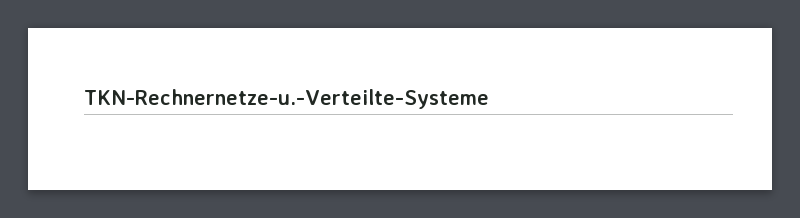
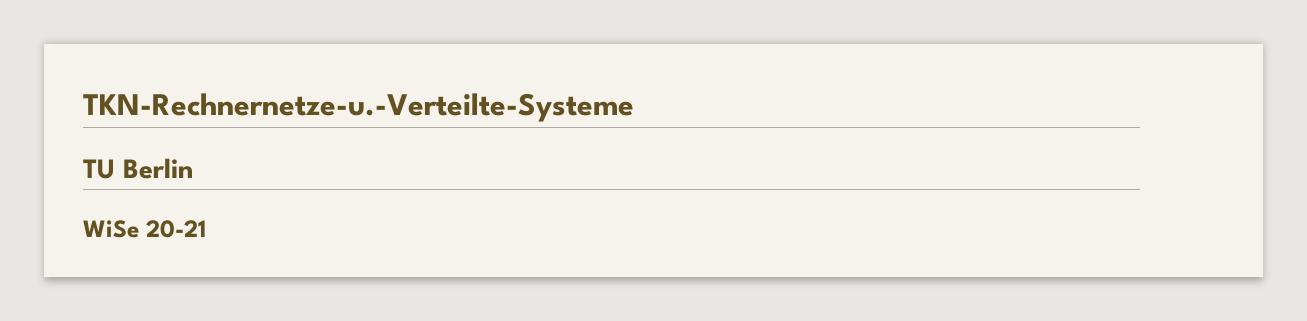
(489, 99) none -> [83,158,193,179] [83,220,206,238] // TU Berlin // WiSe 20-21

